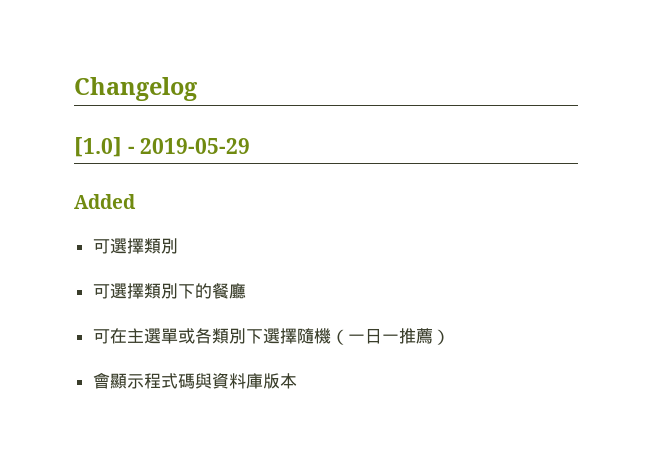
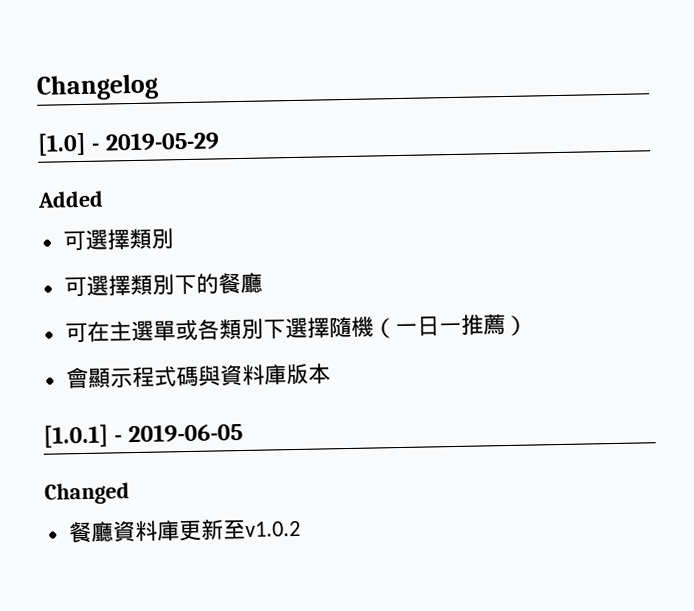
(297, 381) none -> [43,422,243,448] [44,482,130,505] [68,519,301,544] // [1.0.1] - 2019-06-05 // Changed // 餐廳資料庫更新至v1.0.2

